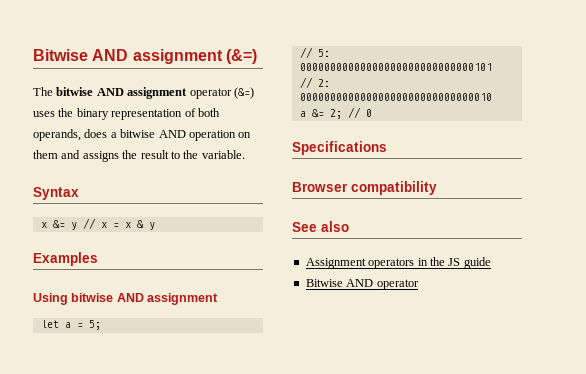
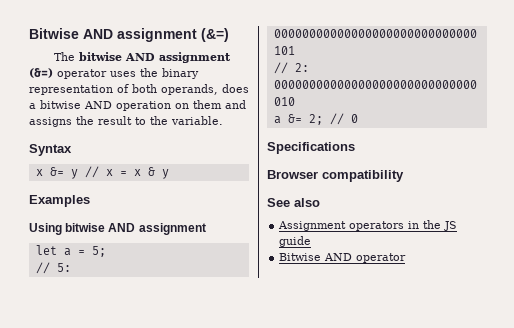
[189,87,254,99] operator (&=) -> [29,68,107,79] (&=) operator

